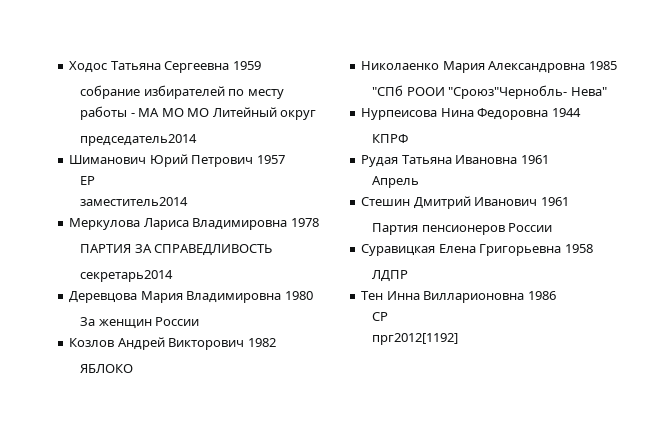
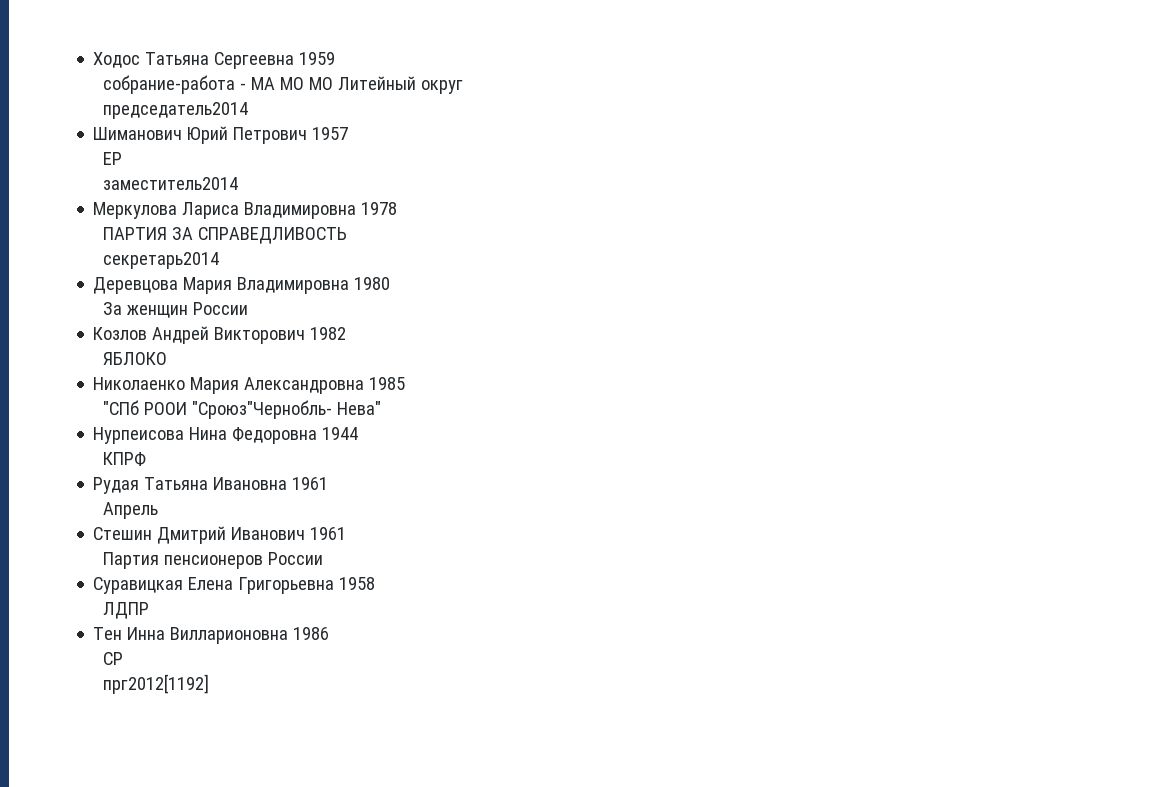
[80,85,284,99] [80,106,128,120] собрание избирателей по месту работы -> [102,75,235,94] собрание-работа

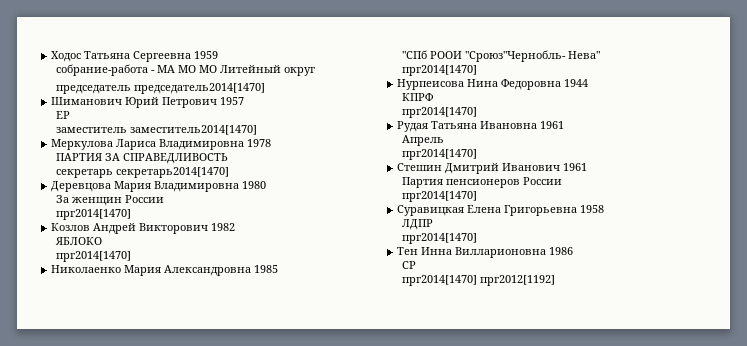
[102,102,248,119] председатель2014 -> [56,83,266,94] председатель председатель2014[1470]
[102,177,238,190] заместитель2014 -> [56,125,258,135] заместитель заместитель2014[1470]
[102,252,219,269] секретарь2014 -> [56,167,230,178] секретарь секретарь2014[1470]
(248, 308) none -> [56,209,132,220] // прг2014[1470]
(167, 358) none -> [56,251,132,262] // прг2014[1470]
(381, 408) none -> [402,65,478,76] // прг2014[1470]
(146, 459) none -> [402,107,478,118] // прг2014[1470]
(158, 510) none -> [402,149,478,160] // прг2014[1470]
(323, 558) none -> [402,191,478,202] // прг2014[1470]
(149, 610) none -> [402,233,478,244] // прг2014[1470]
(123, 658) none -> [402,275,478,286] прг2014[1470]

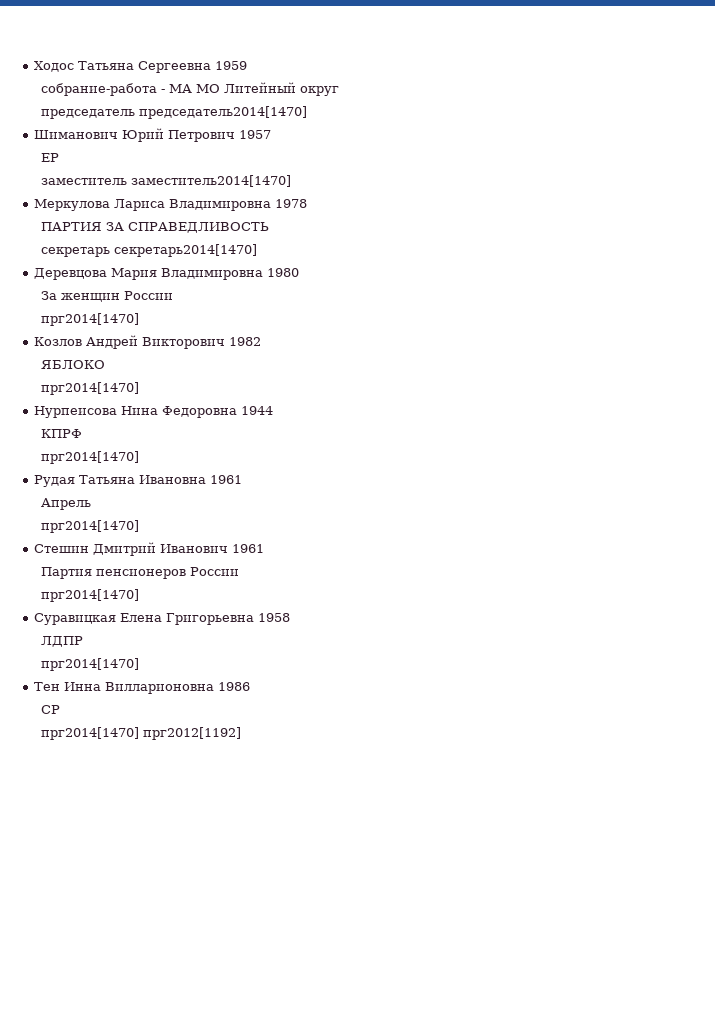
[199,65,218,73] МО -> (221, 88) none
[51,265,279,276] [402,50,601,62] [402,65,478,76] // Николаенко Мария Александровна 1985 // "СПб РООИ "Сроюз"Чернобль- Нева" // прг2014[1470] -> (140, 388) none

